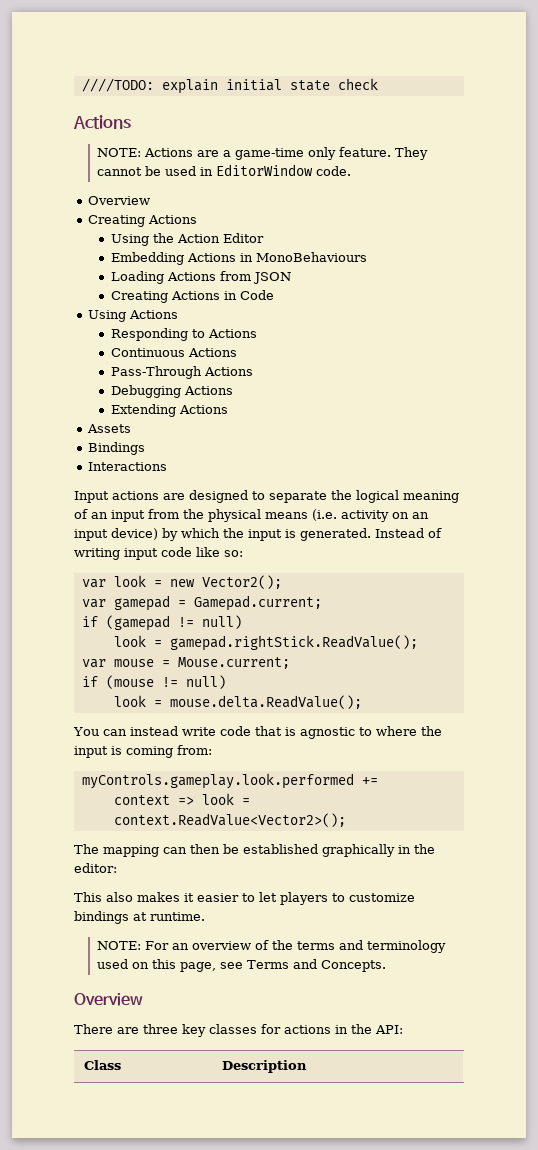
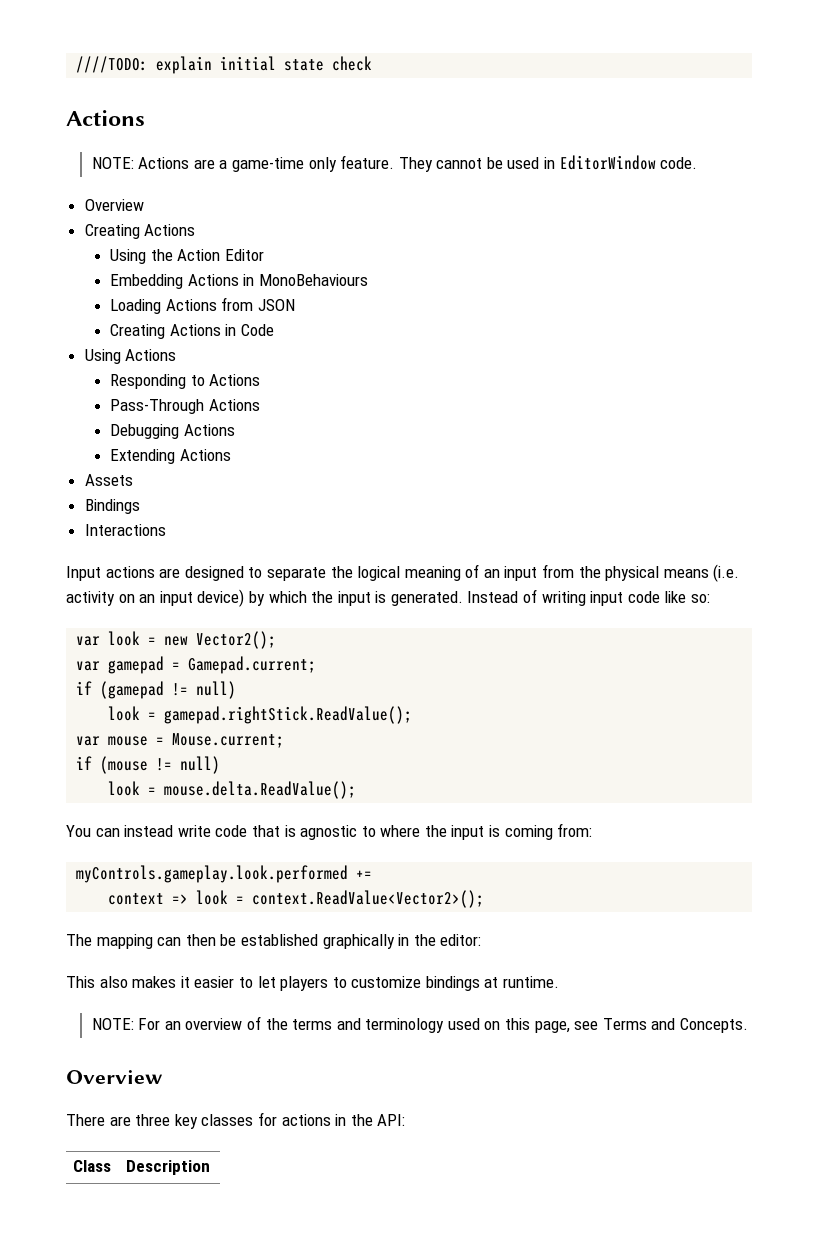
[110,348,237,357] // Continuous Actions -> (261, 380) none

